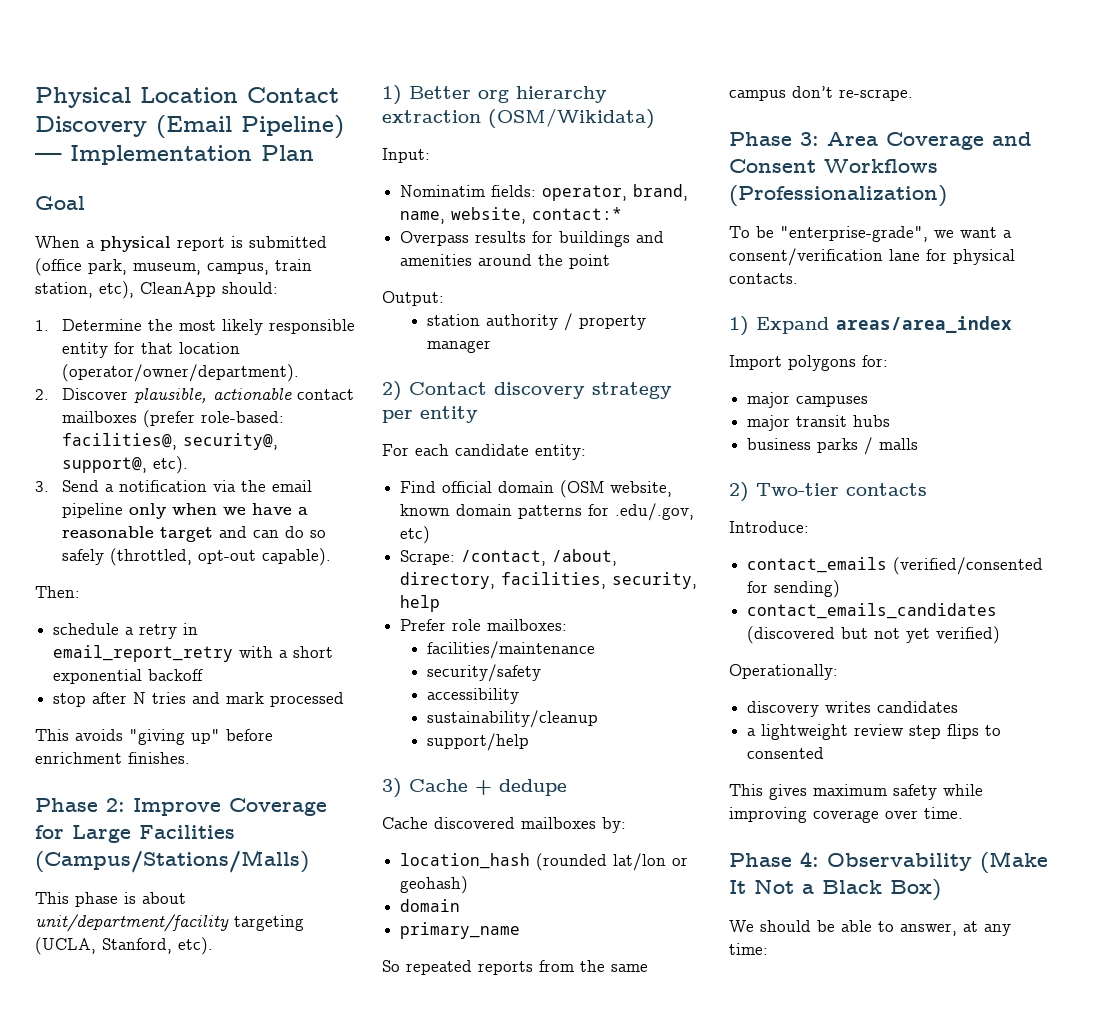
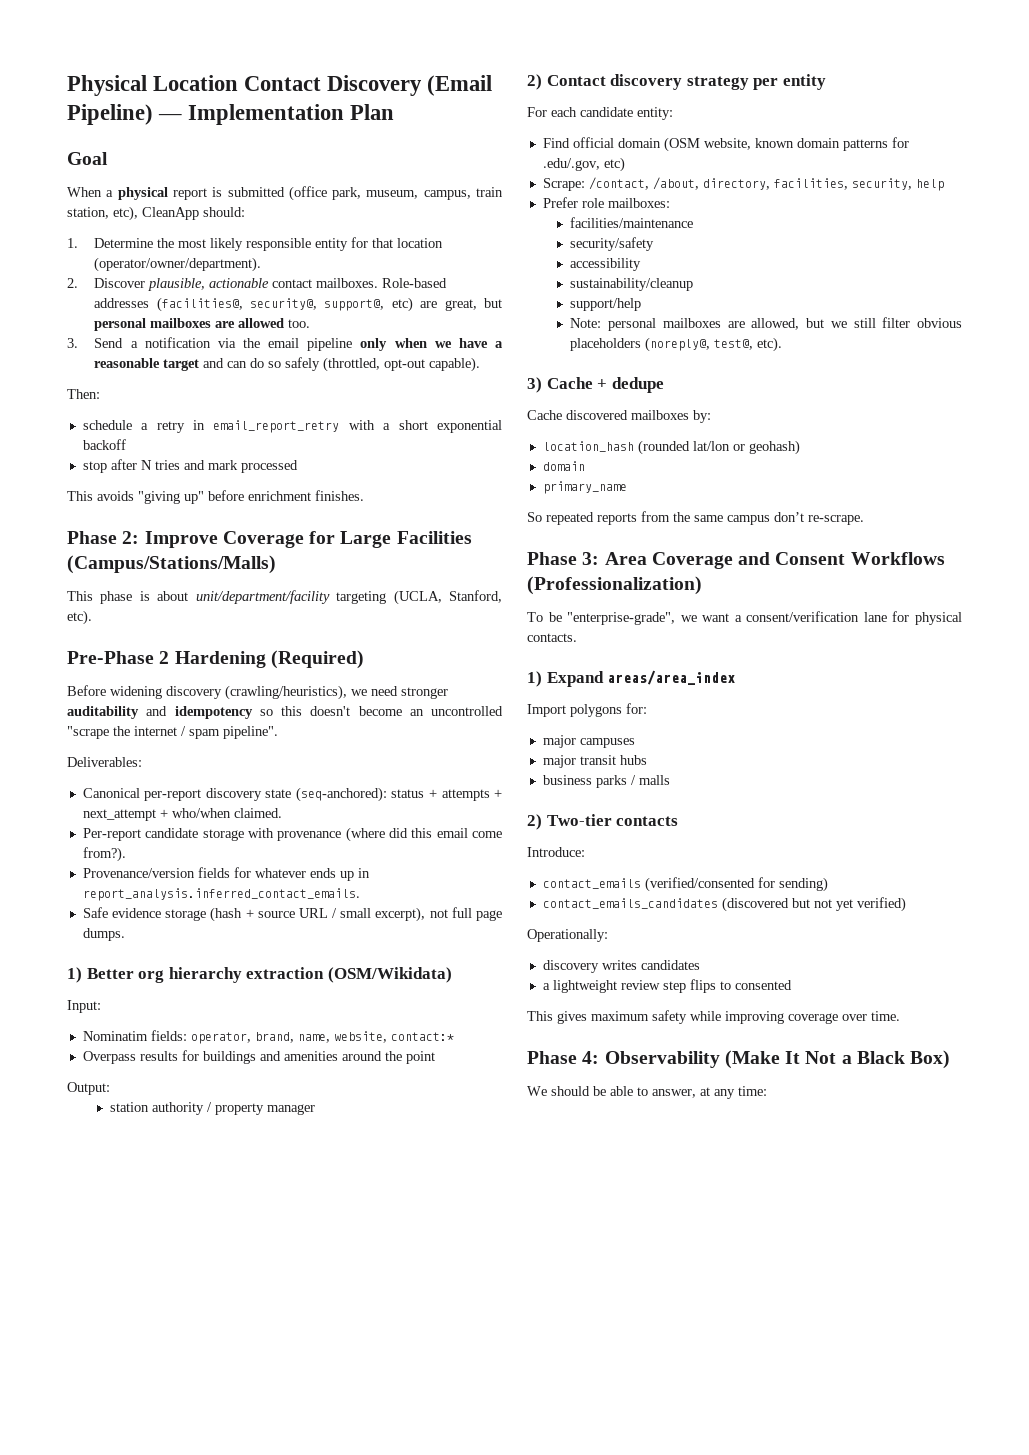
[61,410,284,428] [61,433,278,450] [61,456,188,474] mailboxes (prefer role-based: facilities@, security@, support@, etc). -> [316,278,448,288] [94,297,502,312] [94,318,311,331] mailboxes. Role-based addresses (facilities@, security@, support@, etc) are great, but personal mailboxes are allowed too.
(213, 946) none -> [67,650,364,669] [67,685,448,700] [67,706,503,719] [67,726,278,739] [67,757,142,767] [82,787,503,802] [82,808,282,821] [82,827,503,842] [82,847,126,862] [82,867,370,881] [82,888,360,901] [82,907,503,922] [82,928,125,941] // Pre-Phase 2 Hardening (Required) // Before widening discovery (crawling/heuristics), we need stronger auditability and idempotency so this doesn't become an uncontrolled "scrape the internet / spam pipeline". // Deliverables: // Canonical per-report discovery state (seq-anchored): status + attempts + next_attempt + who/when claimed. // Per-report candidate storage with provenance (where did this email come from?). // Provenance/version fields for whatever ends up in report_analysis.inferred_contact_emails. // Safe evidence storage (hash + source URL / small excerpt), not full page dumps.
(529, 742) none -> [570,317,962,331] [570,337,783,352] // Note: personal mailboxes are allowed, but we still filter obvious placeholders (noreply@, test@, etc).

